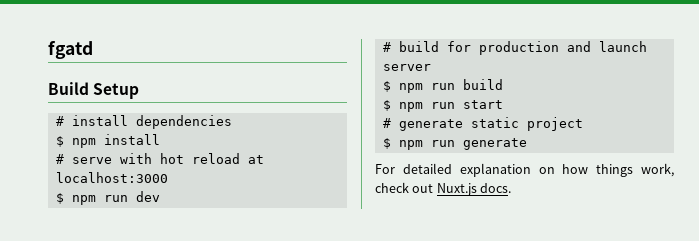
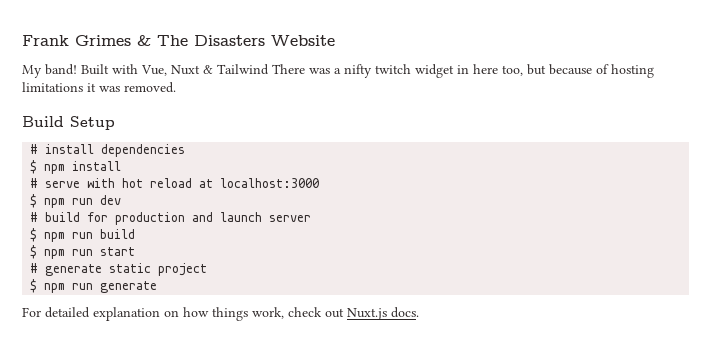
[48,40,93,59] fgatd -> [22,35,335,46] [22,64,654,78] [22,82,176,93] Frank Grimes & The Disasters Website // My band! Built with Vue, Nuxt & Tailwind There was a nifty twitch widget in here too, but because of hosting limitations it was removed.

